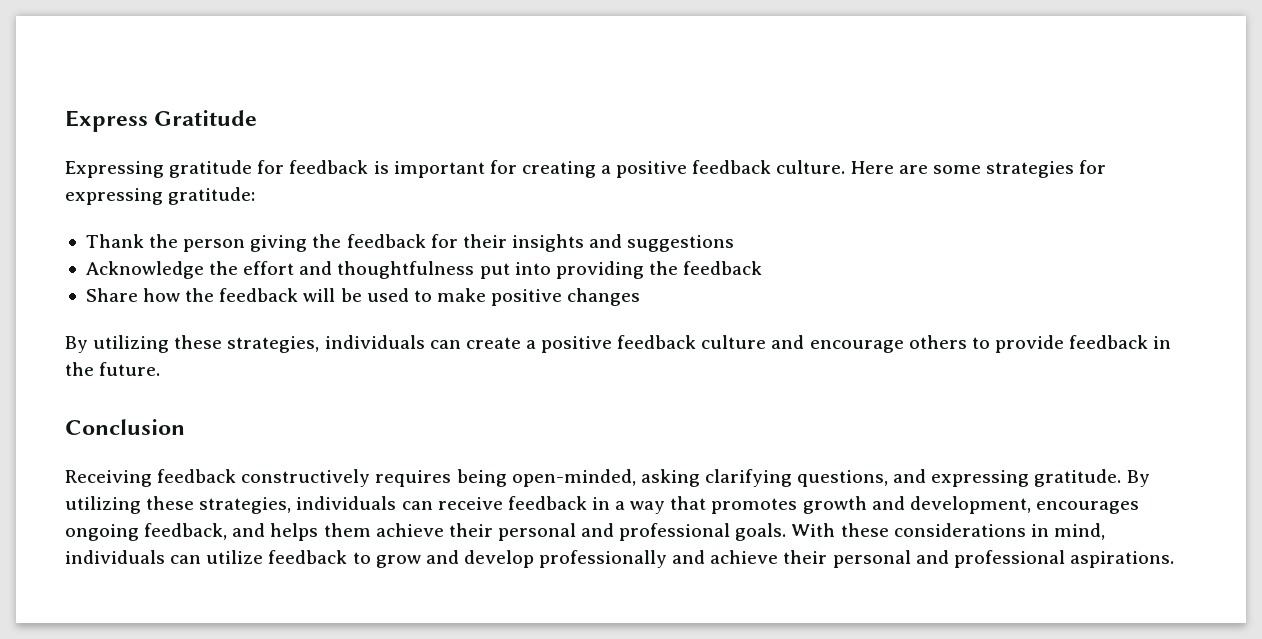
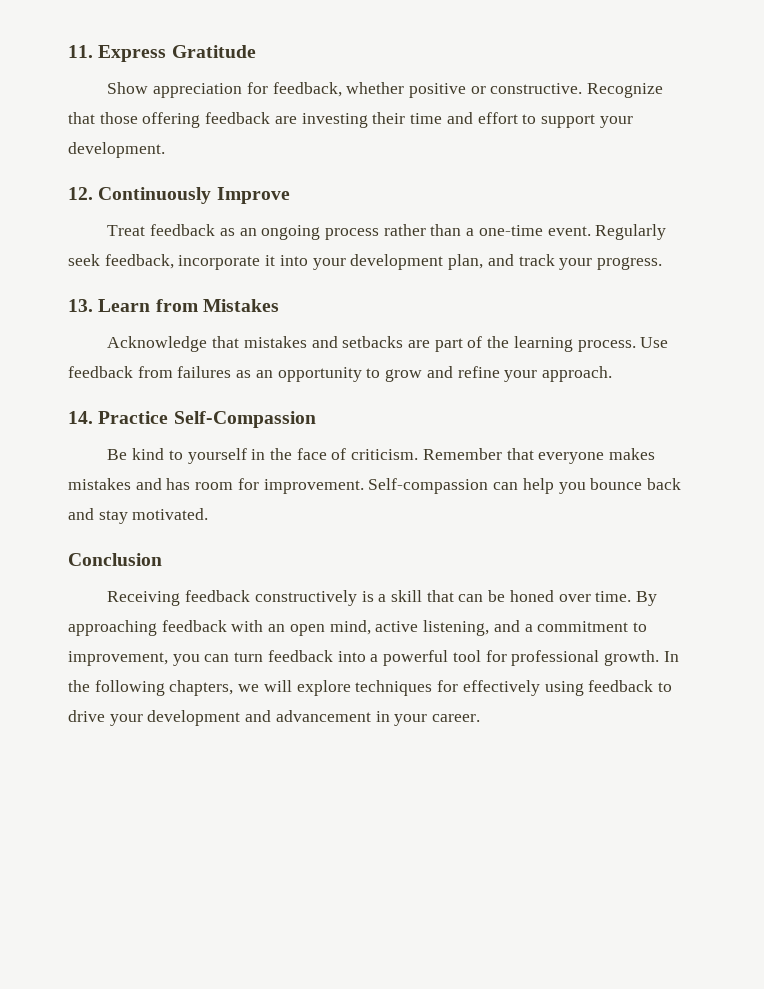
(65, 121) none -> [68,45,93,58] 11.
[65,160,1107,178] [65,187,256,205] [85,234,735,252] [85,261,763,279] [85,288,641,306] [65,335,1172,353] [65,362,161,376] [65,419,185,435] [65,469,1150,487] [65,496,1139,514] [65,523,1105,541] [65,550,1174,568] Expressing gratitude for feedback is important for creating a positive feedback culture. Here are some strategies for expressing gratitude: // Thank the person giving the feedback for their insights and suggestions // Acknowledge the effort and thoughtfulness put into providing the feedback // Share how the feedback will be used to make positive changes // By utilizing these strategies, individuals can create a positive feedback culture and encourage others to provide feedback in the future. // Conclusion // Receiving feedback constructively requires being open-minded, asking clarifying questions, and expressing gratitude. By utilizing these strategies, individuals can receive feedback in a way that promotes growth and development, encourages ongoing feedback, and helps them achieve their personal and professional goals. With these considerations in mind, individuals can utilize feedback to grow and develop professionally and achieve their personal and professional aspirations. -> [107,82,664,98] [68,112,633,128] [68,142,165,158] [68,187,290,204] [107,224,667,240] [68,254,662,270] [68,299,279,312] [107,336,669,352] [68,366,612,382] [68,411,316,428] [107,448,656,464] [68,478,681,494] [68,508,209,524] [68,553,162,566] [107,590,658,606] [68,620,647,636] [68,650,679,666] [68,680,672,696] [68,710,481,726] Show appreciation for feedback, whether positive or constructive. Recognize that those offering feedback are investing their time and effort to support your development. // 12. Continuously Improve // Treat feedback as an ongoing process rather than a one-time event. Regularly seek feedback, incorporate it into your development plan, and track your progress. // 13. Learn from Mistakes // Acknowledge that mistakes and setbacks are part of the learning process. Use feedback from failures as an opportunity to grow and refine your approach. // 14. Practice Self-Compassion // Be kind to yourself in the face of criticism. Remember that everyone makes mistakes and has room for improvement. Self-compassion can help you bounce back and stay motivated. // Conclusion // Receiving feedback constructively is a skill that can be honed over time. By approaching feedback with an open mind, active listening, and a commitment to improvement, you can turn feedback into a powerful tool for professional growth. In the following chapters, we will explore techniques for effectively using feedback to drive your development and advancement in your career.

